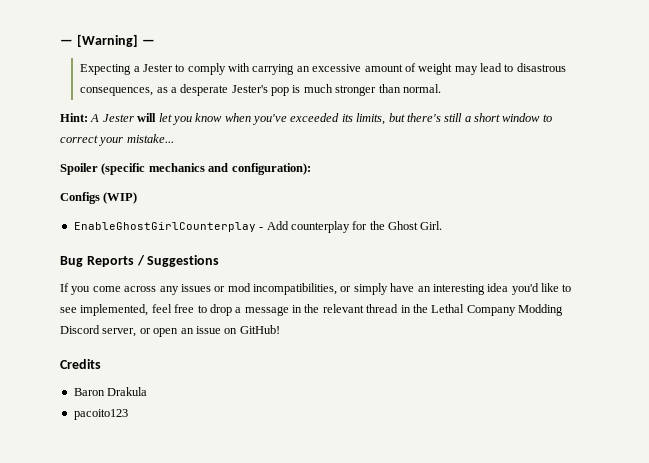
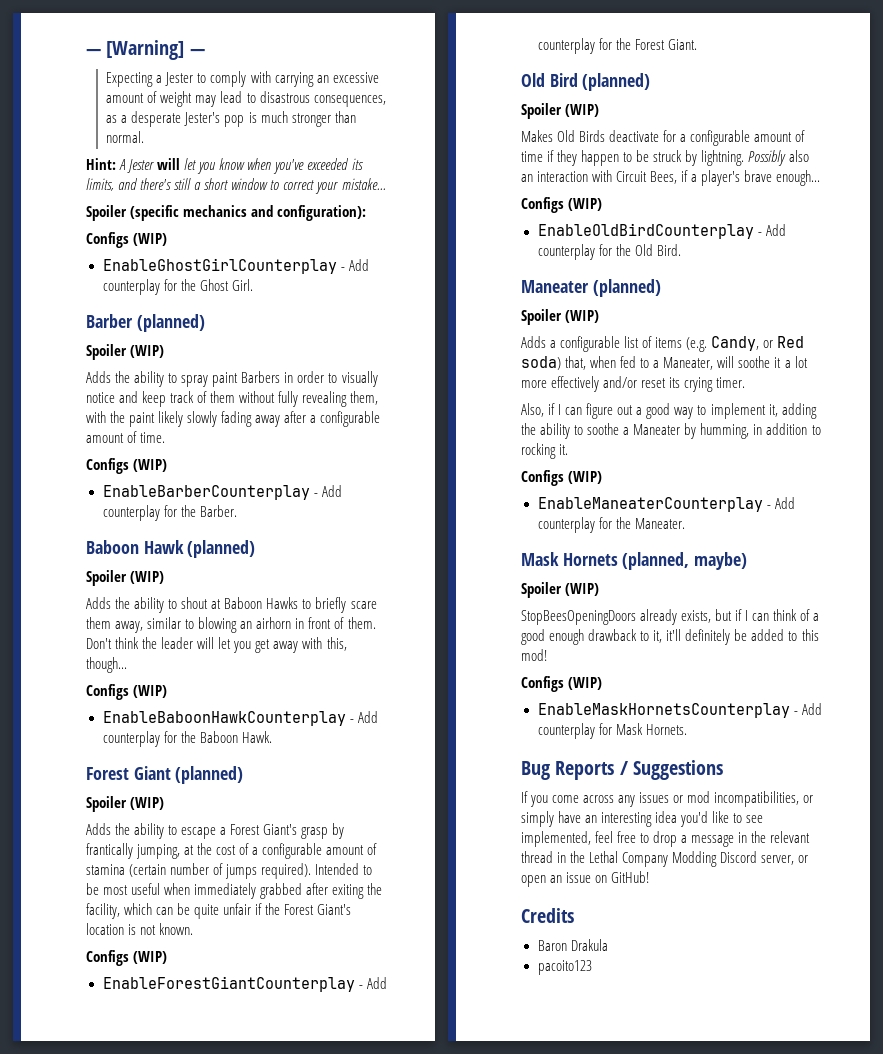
[388,113,405,122] but -> [118,178,139,190] and
(443, 225) none -> [86,314,205,332] [86,344,165,360] [86,371,378,387] [86,391,379,407] [86,411,381,427] [86,431,166,443] [86,458,168,474] [102,485,342,500] [102,505,237,521] [86,540,256,558] [86,570,165,586] [86,597,377,613] [86,617,376,633] [86,637,347,653] [86,657,127,673] [86,684,168,700] [102,711,378,726] [102,731,272,747] [86,766,244,784] [86,796,165,812] [86,823,345,839] [86,843,378,859] [86,863,373,879] [86,883,383,899] [86,903,352,919] [86,923,194,935] [86,950,168,966] [102,976,387,992] [537,38,697,54] [521,73,651,91] [521,103,600,119] [521,130,806,146] [521,150,809,166] [521,170,821,186] [521,197,603,213] [537,223,786,239] [537,244,681,260] [521,279,661,297] [521,309,600,325] [521,336,805,352] [521,356,808,370] [521,376,746,392] [521,403,817,419] [521,423,821,439] [521,443,569,459] [521,470,603,486] [537,497,795,512] [537,517,685,533] [521,552,748,570] [521,582,600,598] [521,609,820,625] [521,629,819,645] [521,649,547,661] [521,676,603,692] [537,703,822,718] [537,723,687,739] // Barber (planned) // Spoiler (WIP) // Adds the ability to spray paint Barbers in order to visually notice and keep track of them without fully revealing them, with the paint likely slowly fading away after a configurable amount of time. // Configs (WIP) // EnableBarberCounterplay - Add counterplay for the Barber. // Baboon Hawk (planned) // Spoiler (WIP) // Adds the ability to shout at Baboon Hawks to briefly scare them away, similar to blowing an airhorn in front of them. Don't think the leader will let you get away with this, though... // Configs (WIP) // EnableBaboonHawkCounterplay - Add counterplay for the Baboon Hawk. // Forest Giant (planned) // Spoiler (WIP) // Adds the ability to escape a Forest Giant's grasp by frantically jumping, at the cost of a configurable amount of stamina (certain number of jumps required). Intended to be most useful when immediately grabbed after exiting the facility, which can be quite unfair if the Forest Giant's location is not known. // Configs (WIP) // EnableForestGiantCounterplay - Add counterplay for the Forest Giant. // Old Bird (planned) // Spoiler (WIP) // Makes Old Birds deactivate for a configurable amount of time if they happen to be struck by lightning. Possibly also an interaction with Circuit Bees, if a player's brave enough... // Configs (WIP) // EnableOldBirdCounterplay - Add counterplay for the Old Bird. // Maneater (planned) // Spoiler (WIP) // Adds a configurable list of items (e.g. Candy, or Red soda) that, when fed to a Maneater, will soothe it a lot more effectively and/or reset its crying timer. // Also, if I can figure out a good way to implement it, adding the ability to soothe a Maneater by humming, in addition to rocking it. // Configs (WIP) // EnableManeaterCounterplay - Add counterplay for the Maneater. // Mask Hornets (planned, maybe) // Spoiler (WIP) // StopBeesOpeningDoors already exists, but if I can think of a good enough drawback to it, it'll definitely be added to this mod! // Configs (WIP) // EnableMaskHornetsCounterplay - Add counterplay for Mask Hornets.

